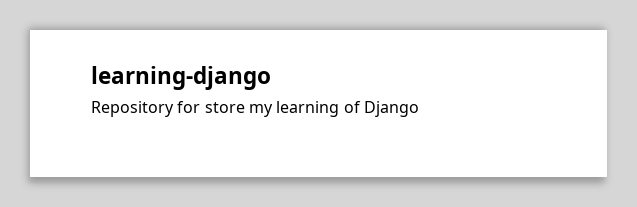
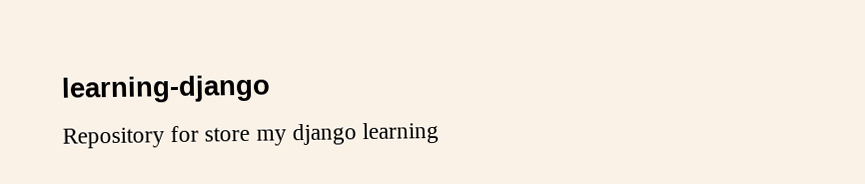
[276,101,419,117] learning of Django -> [291,121,440,146] django learning

